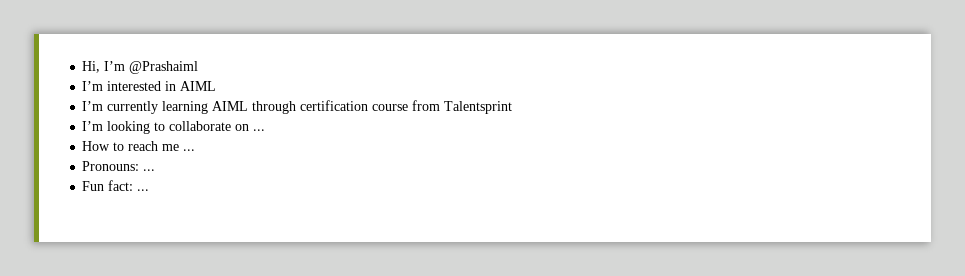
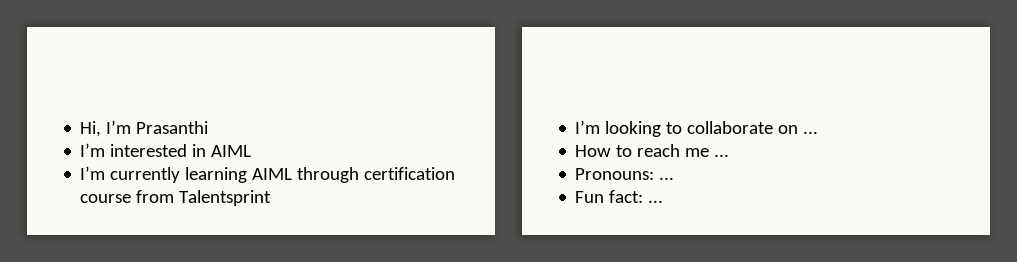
[129,61,199,74] @Prashaiml -> [136,121,209,134] Prasanthi

